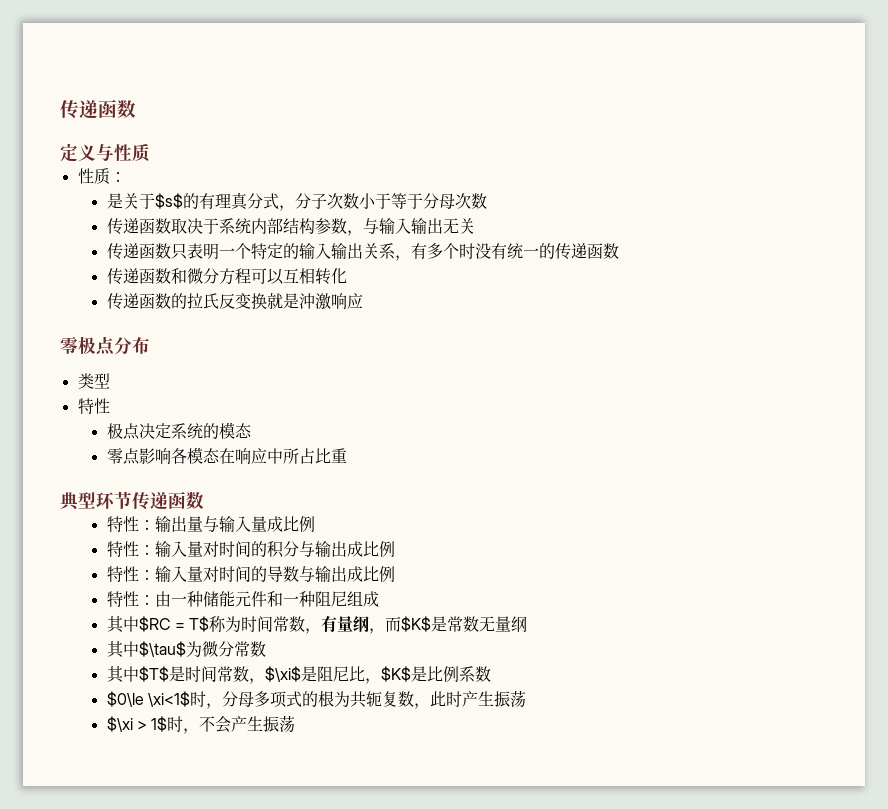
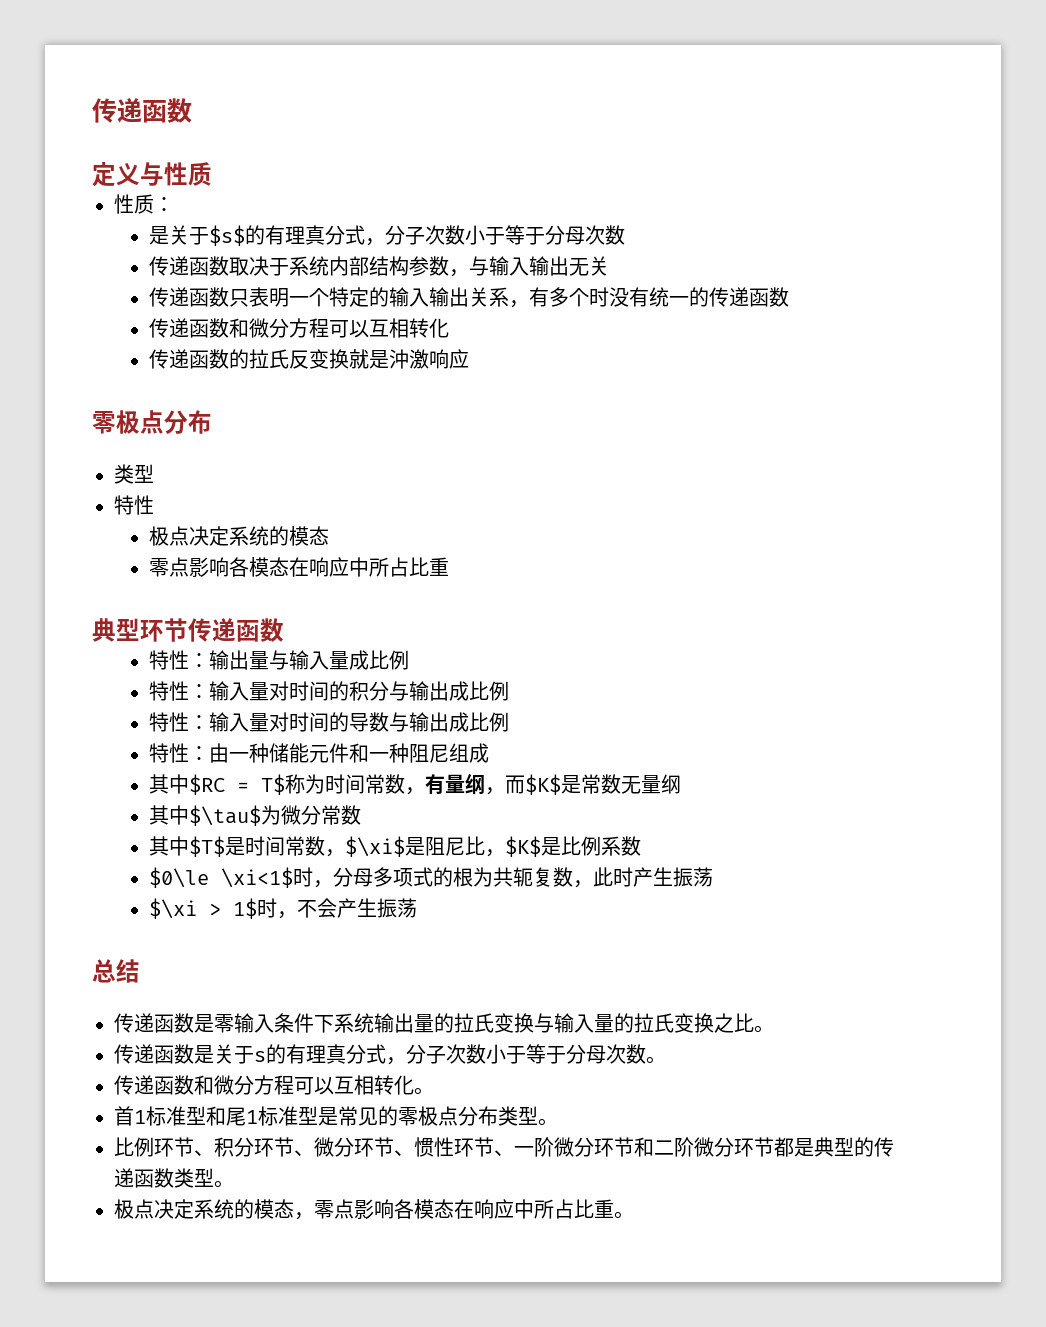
(296, 724) none -> [92,959,140,983] [114,1013,774,1033] [114,1044,666,1065] [114,1075,434,1095] [114,1106,558,1126] [114,1137,894,1157] [114,1168,234,1188] [114,1199,634,1220] // 总结 // 传递函数是零输入条件下系统输出量的拉氏变换与输入量的拉氏变换之比。 // 传递函数是关于s的有理真分式，分子次数小于等于分母次数。 // 传递函数和微分方程可以互相转化。 // 首1标准型和尾1标准型是常见的零极点分布类型。 // 比例环节、积分环节、微分环节、惯性环节、一阶微分环节和二阶微分环节都是典型的传递函数类型。 // 极点决定系统的模态，零点影响各模态在响应中所占比重。

